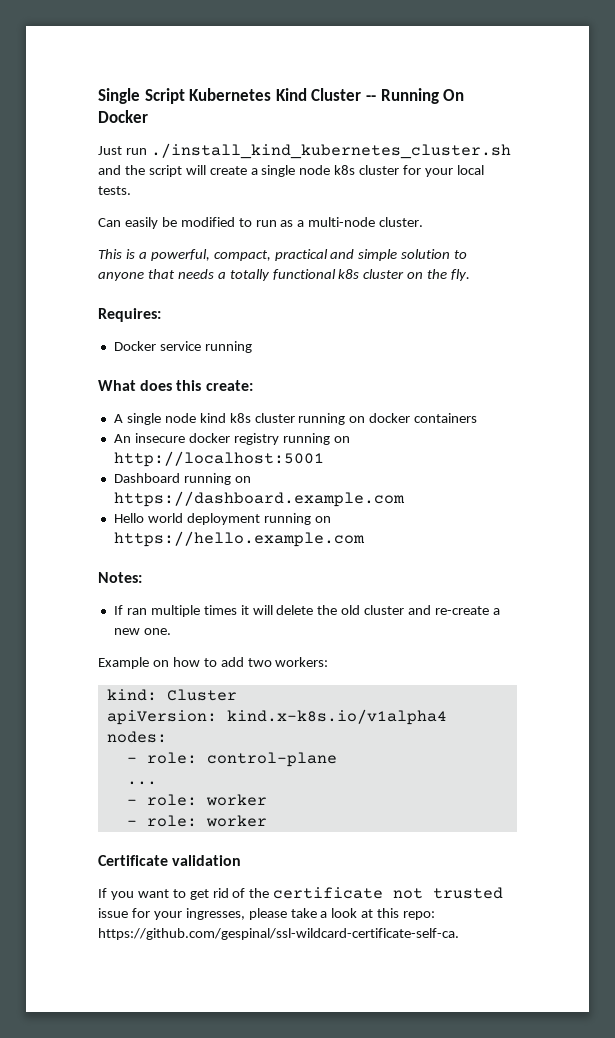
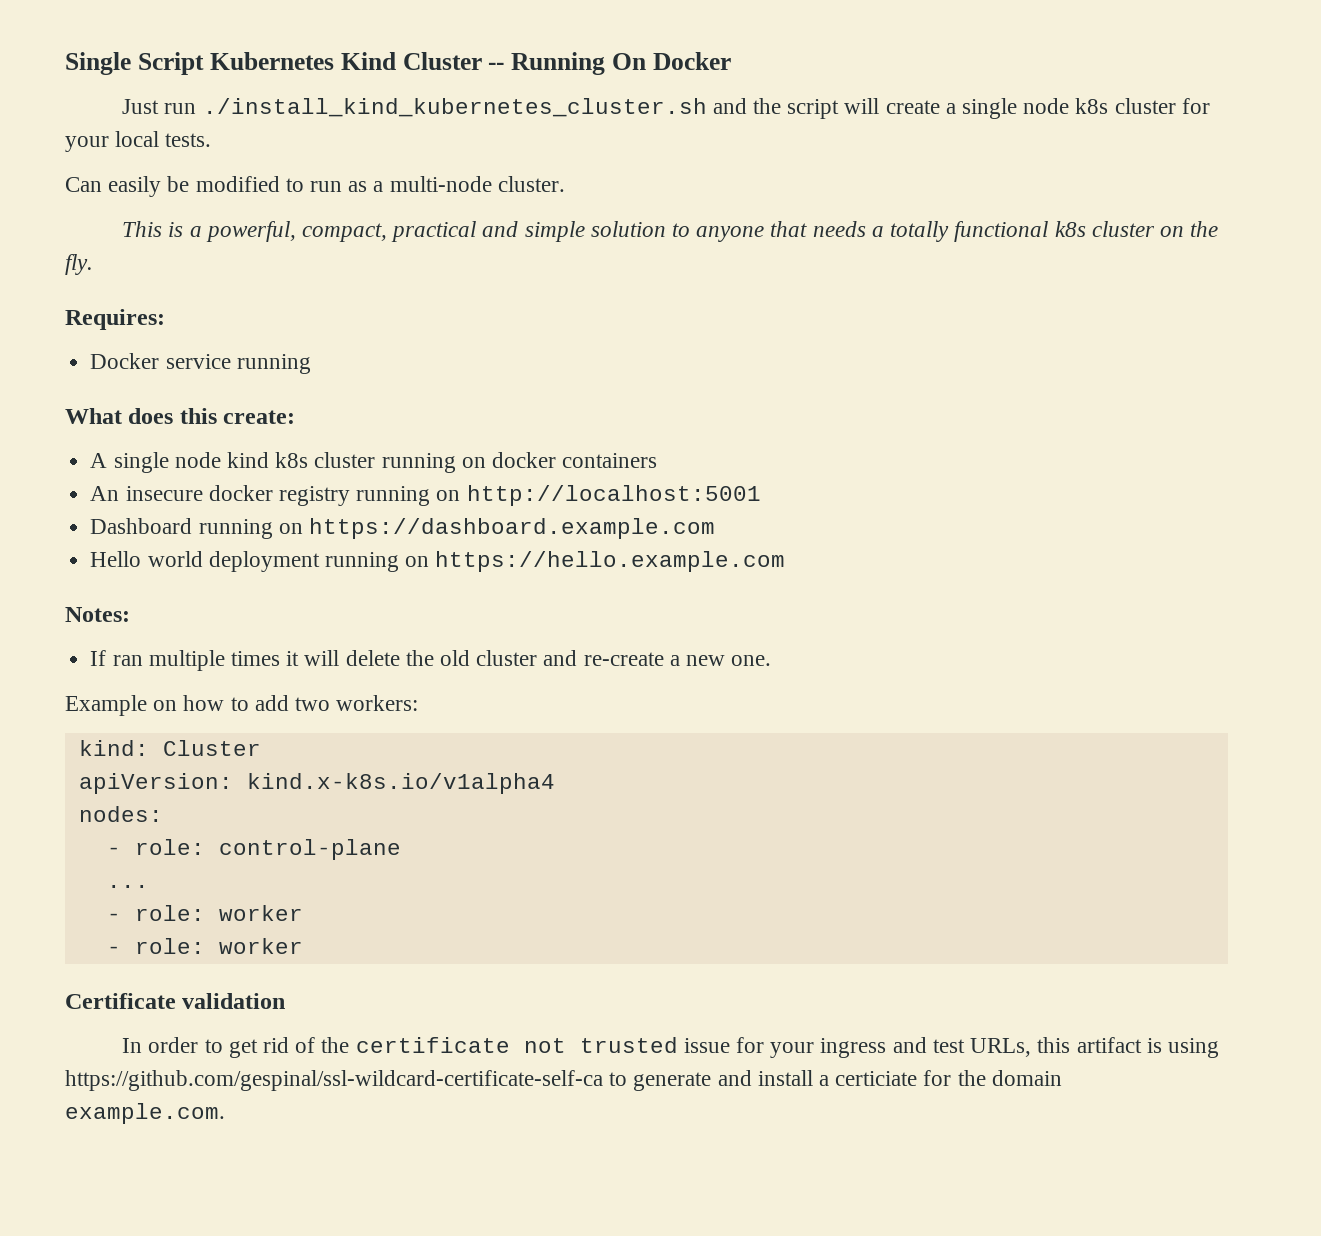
[98,888,169,900] If you want -> [122,1037,199,1053] In order
[185,908,436,920] [98,928,459,940] ingresses, please take a look at this repo: https://github.com/gespinal/ssl-wildcard-certificate-self-ca. -> [820,1037,1219,1058] [65,1070,1062,1091] [65,1103,225,1124] ingress and test URLs, this artifact is using https://github.com/gespinal/ssl-wildcard-certificate-self-ca to generate and install a certiciate for the domain example.com.

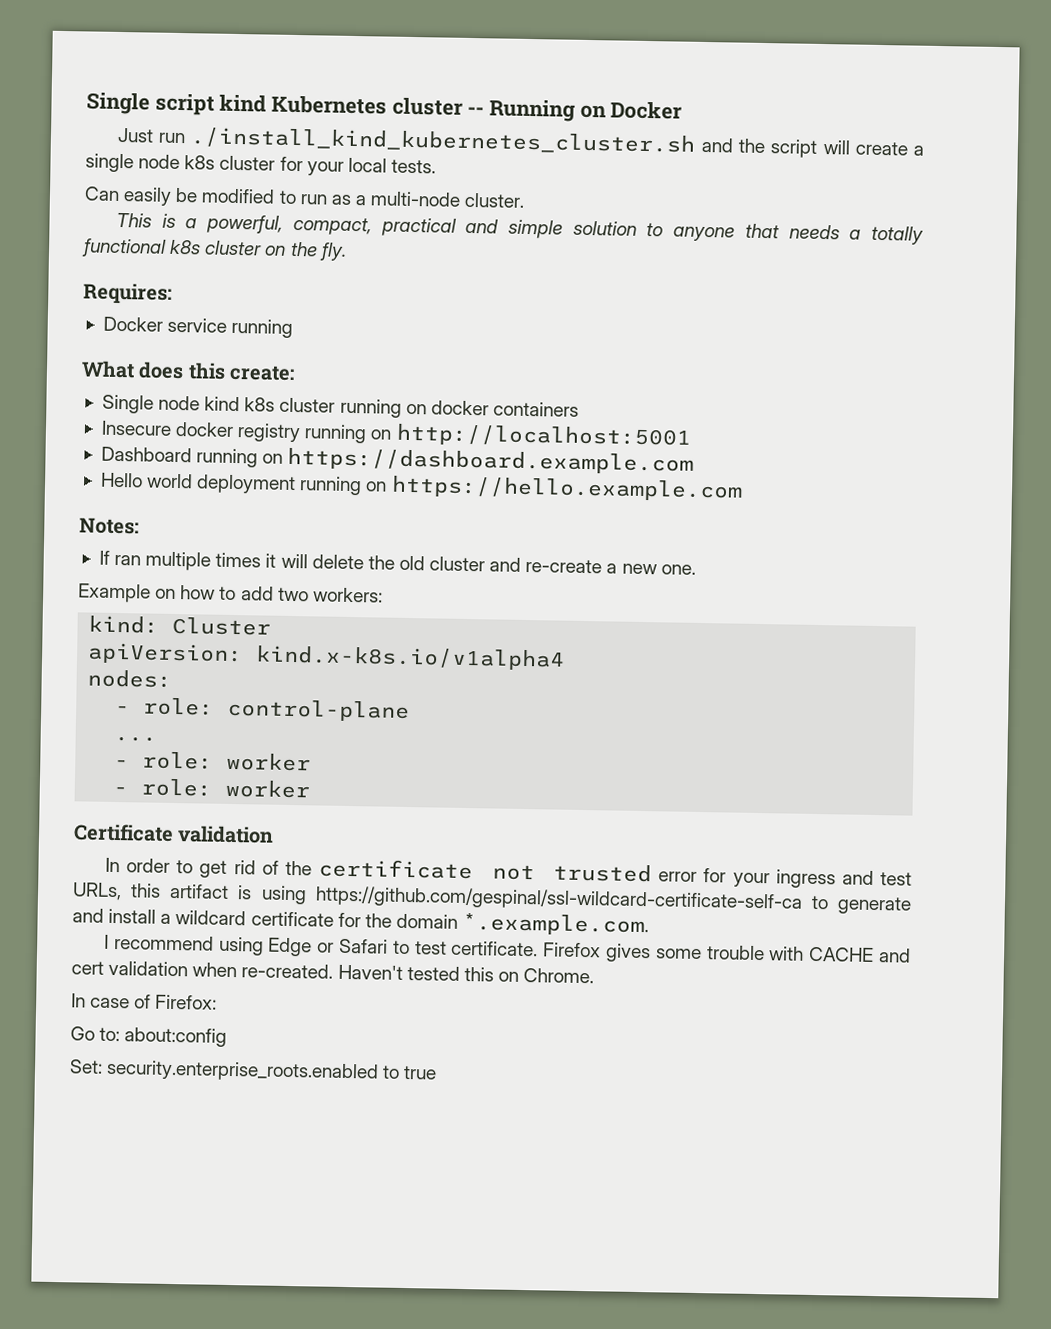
[65,52,482,75] Single Script Kubernetes Kind Cluster -> [86,92,463,116] Single script kind Kubernetes cluster
[612,53,647,70] On -> [579,104,607,119] on
[90,452,169,473] A single -> [101,394,154,414] Single
[90,486,203,501] An insecure -> [100,420,172,436] Insecure
[683,1038,730,1053] issue -> [658,871,698,882] error
[835,1071,918,1086] certiciate -> [175,910,334,927] wildcard certificate
[65,1103,225,1124] example.com. -> [462,912,650,937] [103,934,912,963] [71,960,595,984] [71,993,218,1010] [70,1026,228,1047] [69,1059,438,1083] *.example.com. // I recommend using Edge or Safari to test certificate. Firefox gives some trouble with CACHE and cert validation when re-created. Haven't tested this on Chrome. // In case of Firefox: // Go to: about:config // Set: security.enterprise_roots.enabled to true

